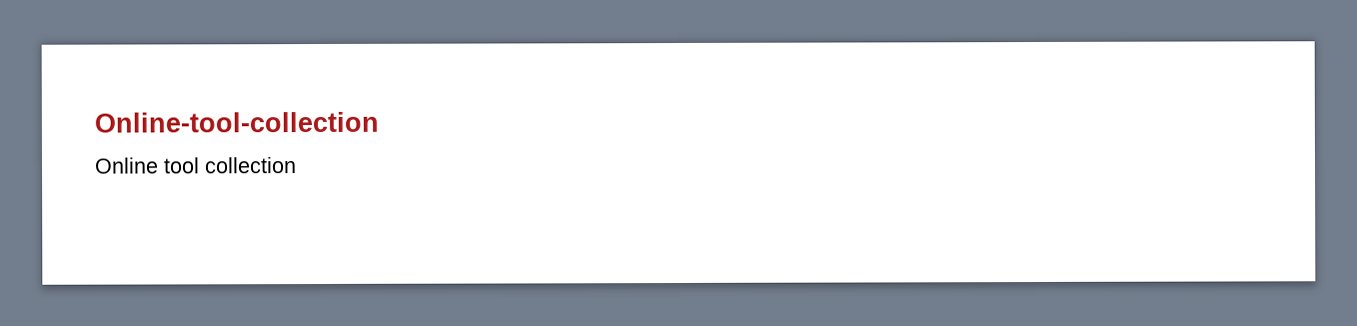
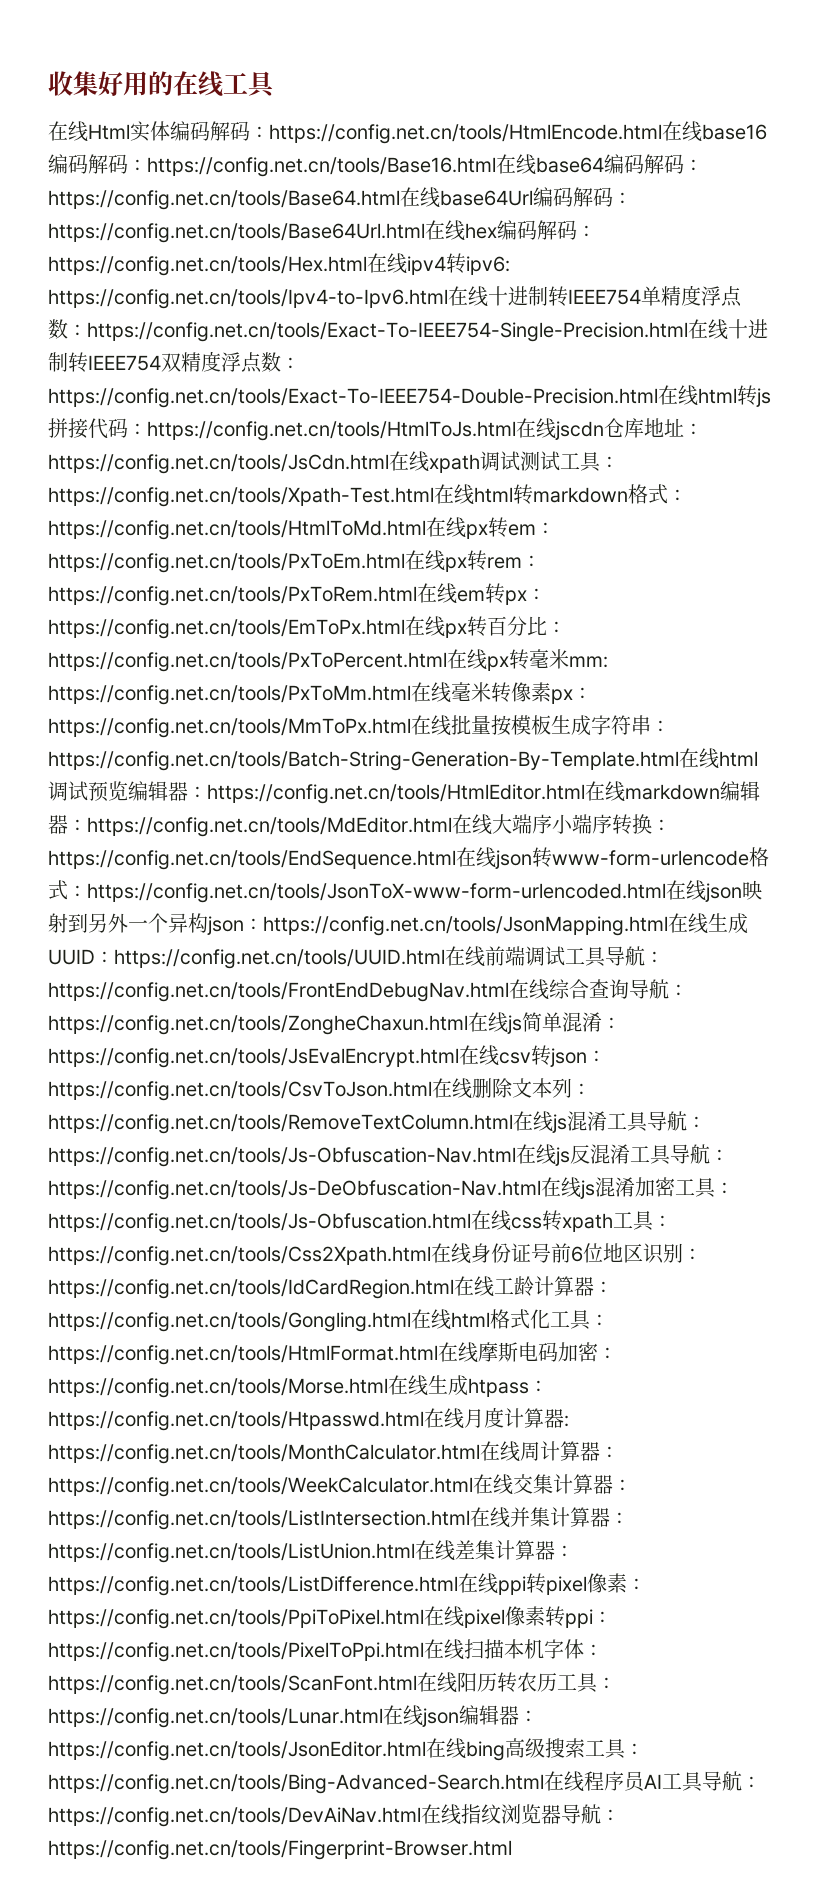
[94,111,379,133] [94,157,297,174] Online-tool-collection // Online tool collection -> [48,71,276,98] [48,121,767,144] [48,154,703,177] [48,187,632,210] [48,220,596,243] [48,253,510,276] [48,285,742,309] [48,319,768,342] [48,351,300,373] [48,385,771,408] [48,418,703,441] [48,451,619,474] [48,484,687,507] [48,517,555,540] [48,550,541,573] [48,583,546,606] [48,616,566,639] [48,649,608,672] [48,682,592,705] [48,715,670,738] [48,748,758,771] [48,781,760,804] [48,814,671,837] [48,847,769,870] [48,880,762,903] [48,913,748,936] [48,946,664,969] [48,979,688,1002] [48,1012,621,1035] [48,1045,606,1068] [48,1078,591,1101] [48,1111,706,1134] [48,1144,729,1167] [48,1177,734,1200] [48,1210,672,1233] [48,1243,702,1266] [48,1276,613,1299] [48,1309,609,1332] [48,1342,617,1365] [48,1375,548,1398] [48,1407,569,1431] [48,1441,619,1464] [48,1474,632,1497] [48,1507,629,1530] [48,1540,574,1563] [48,1573,646,1596] [48,1606,612,1629] [48,1639,603,1662] [48,1672,616,1695] [48,1705,538,1728] [48,1738,644,1761] [48,1771,761,1794] [48,1804,620,1827] [48,1840,512,1860] 收集好用的在线工具 // 在线Html实体编码解码：https://config.net.cn/tools/HtmlEncode.html在线base16编码解码：https://config.net.cn/tools/Base16.html在线base64编码解码：https://config.net.cn/tools/Base64.html在线base64Url编码解码：https://config.net.cn/tools/Base64Url.html在线hex编码解码：https://config.net.cn/tools/Hex.html在线ipv4转ipv6: https://config.net.cn/tools/Ipv4-to-Ipv6.html在线十进制转IEEE754单精度浮点数：https://config.net.cn/tools/Exact-To-IEEE754-Single-Precision.html在线十进制转IEEE754双精度浮点数：https://config.net.cn/tools/Exact-To-IEEE754-Double-Precision.html在线html转js拼接代码：https://config.net.cn/tools/HtmlToJs.html在线jscdn仓库地址：https://config.net.cn/tools/JsCdn.html在线xpath调试测试工具：https://config.net.cn/tools/Xpath-Test.html在线html转markdown格式：https://config.net.cn/tools/HtmlToMd.html在线px转em：https://config.net.cn/tools/PxToEm.html在线px转rem：https://config.net.cn/tools/PxToRem.html在线em转px：https://config.net.cn/tools/EmToPx.html在线px转百分比：https://config.net.cn/tools/PxToPercent.html在线px转毫米mm: https://config.net.cn/tools/PxToMm.html在线毫米转像素px：https://config.net.cn/tools/MmToPx.html在线批量按模板生成字符串：https://config.net.cn/tools/Batch-String-Generation-By-Template.html在线html调试预览编辑器：https://config.net.cn/tools/HtmlEditor.html在线markdown编辑器：https://config.net.cn/tools/MdEditor.html在线大端序小端序转换：https://config.net.cn/tools/EndSequence.html在线json转www-form-urlencode格式：https://config.net.cn/tools/JsonToX-www-form-urlencoded.html在线json映射到另外一个异构json：https://config.net.cn/tools/JsonMapping.html在线生成UUID：https://config.net.cn/tools/UUID.html在线前端调试工具导航：https://config.net.cn/tools/FrontEndDebugNav.html在线综合查询导航：https://config.net.cn/tools/ZongheChaxun.html在线js简单混淆：https://config.net.cn/tools/JsEvalEncrypt.html在线csv转json：https://config.net.cn/tools/CsvToJson.html在线删除文本列：https://config.net.cn/tools/RemoveTextColumn.html在线js混淆工具导航：https://config.net.cn/tools/Js-Obfuscation-Nav.html在线js反混淆工具导航：https://config.net.cn/tools/Js-DeObfuscation-Nav.html在线js混淆加密工具：https://config.net.cn/tools/Js-Obfuscation.html在线css转xpath工具：https://config.net.cn/tools/Css2Xpath.html在线身份证号前6位地区识别：https://config.net.cn/tools/IdCardRegion.html在线工龄计算器：https://config.net.cn/tools/Gongling.html在线html格式化工具：https://config.net.cn/tools/HtmlFormat.html在线摩斯电码加密：https://config.net.cn/tools/Morse.html在线生成htpass：https://config.net.cn/tools/Htpasswd.html在线月度计算器: https://config.net.cn/tools/MonthCalculator.html在线周计算器：https://config.net.cn/tools/WeekCalculator.html在线交集计算器：https://config.net.cn/tools/ListIntersection.html在线并集计算器：https://config.net.cn/tools/ListUnion.html在线差集计算器：https://config.net.cn/tools/ListDifference.html在线ppi转pixel像素：https://config.net.cn/tools/PpiToPixel.html在线pixel像素转ppi：https://config.net.cn/tools/PixelToPpi.html在线扫描本机字体：https://config.net.cn/tools/ScanFont.html在线阳历转农历工具：https://config.net.cn/tools/Lunar.html在线json编辑器：https://config.net.cn/tools/JsonEditor.html在线bing高级搜索工具：https://config.net.cn/tools/Bing-Advanced-Search.html在线程序员AI工具导航：https://config.net.cn/tools/DevAiNav.html在线指纹浏览器导航：https://config.net.cn/tools/Fingerprint-Browser.html

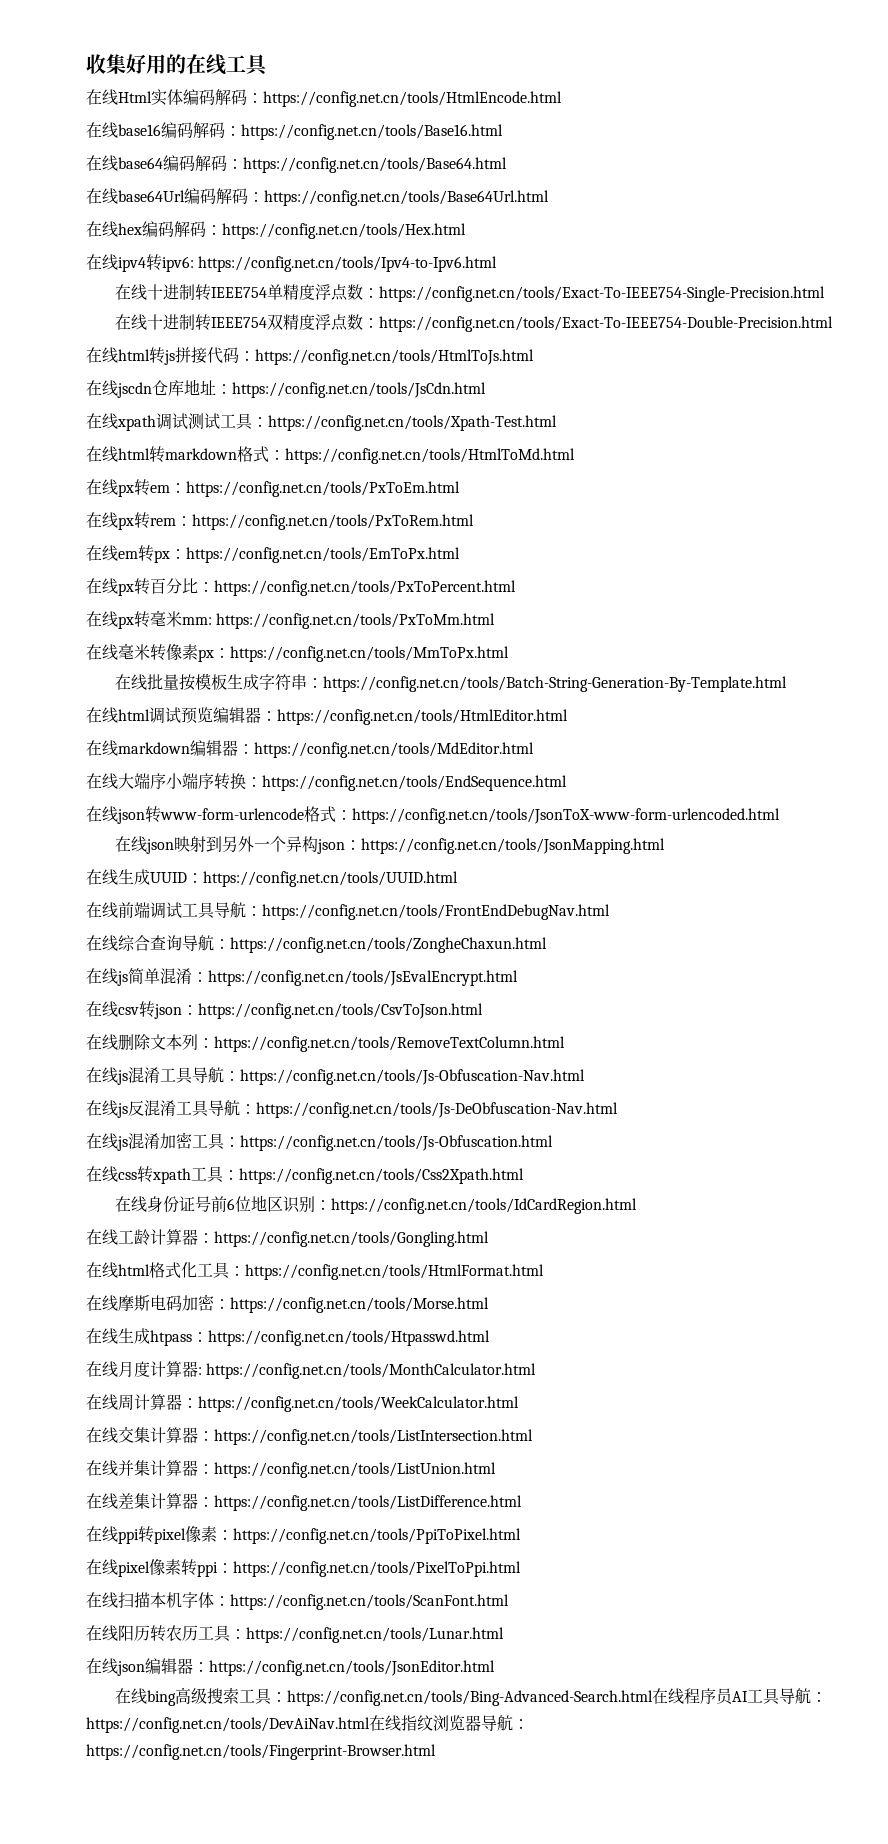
(662, 134) none -> (562, 99) //
(496, 167) none -> (503, 132) //
(400, 200) none -> (507, 165) //
(425, 233) none -> (549, 198) //
(367, 266) none -> (466, 231) //
(448, 299) none -> (498, 264) //
(688, 332) none -> (826, 294) //
(658, 398) none -> (834, 324) //
(516, 431) none -> (534, 357) //
(389, 464) none -> (486, 390) //
(434, 497) none -> (557, 423) //
(426, 530) none -> (575, 456) //
(405, 563) none -> (460, 489) //
(417, 596) none -> (474, 522) //
(405, 629) none -> (460, 555) //
(447, 662) none -> (516, 588) //
(411, 695) none -> (496, 621) //
(411, 728) none -> (509, 654) //
(679, 761) none -> (788, 684) //
(585, 794) none -> (568, 717) //
(452, 827) none -> (534, 750) //
(456, 860) none -> (567, 783) //
(666, 893) none -> (780, 816) //
(668, 926) none -> (666, 846) //
(445, 959) none -> (458, 879) //
(509, 992) none -> (610, 912) //
(468, 1025) none -> (547, 945) //
(459, 1058) none -> (518, 978) //
(432, 1091) none -> (483, 1011) //
(513, 1124) none -> (565, 1044) //
(516, 1157) none -> (585, 1077) //
(541, 1190) none -> (618, 1110) //
(471, 1223) none -> (553, 1143) //
(431, 1256) none -> (524, 1176) //
(454, 1289) none -> (638, 1206) //
(411, 1322) none -> (489, 1239) //
(438, 1355) none -> (544, 1272) //
(388, 1388) none -> (489, 1305) //
(424, 1421) none -> (490, 1338) //
(480, 1454) none -> (537, 1371) //
(473, 1487) none -> (519, 1404) //
(470, 1520) none -> (533, 1437) //
(415, 1553) none -> (496, 1470) //
(458, 1586) none -> (522, 1503) //
(424, 1619) none -> (521, 1536) //
(424, 1652) none -> (521, 1569) //
(417, 1685) none -> (509, 1602) //
(383, 1718) none -> (504, 1635) //
(426, 1751) none -> (495, 1668) //

